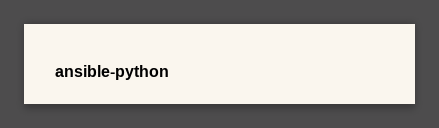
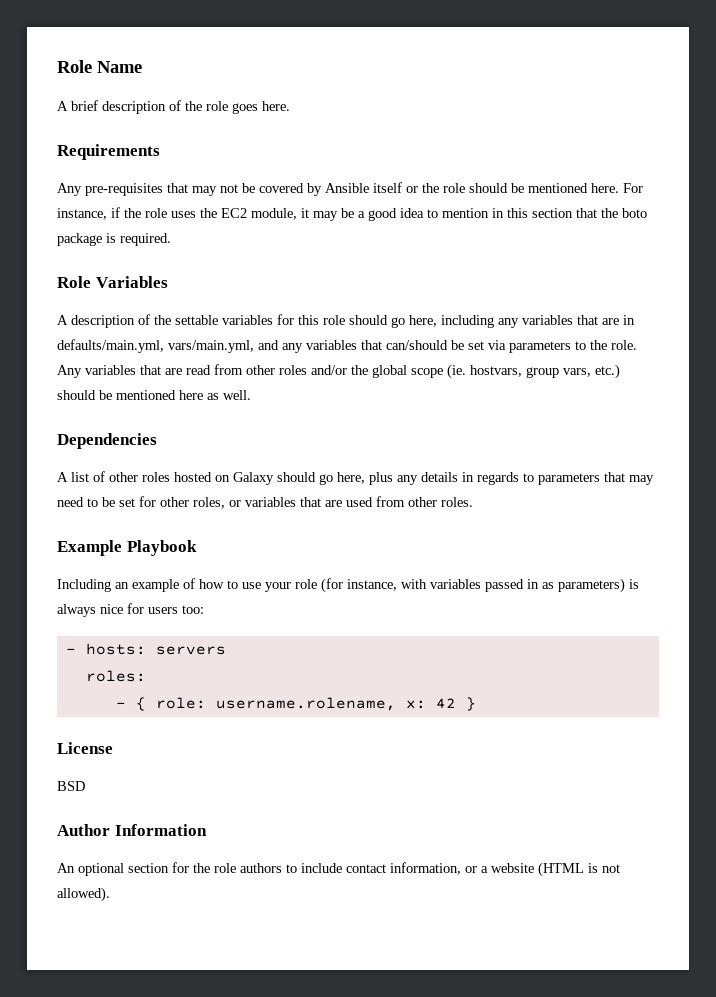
[55,65,169,80] ansible-python -> [57,60,142,73] [57,100,290,114] [57,144,160,160] [57,182,643,196] [57,207,647,221] [57,233,171,246] [57,276,168,288] [57,314,635,328] [57,339,637,353] [57,364,620,379] [57,390,251,400] [57,433,157,449] [57,471,654,485] [57,496,473,509] [57,540,197,556] [57,578,639,593] [57,603,204,617] [65,643,226,655] [85,670,146,682] [115,697,476,711] [57,742,113,754] [57,781,85,791] [57,824,207,836] [57,862,620,877] [57,887,110,902] Role Name // A brief description of the role goes here. // Requirements // Any pre-requisites that may not be covered by Ansible itself or the role should be mentioned here. For instance, if the role uses the EC2 module, it may be a good idea to mention in this section that the boto package is required. // Role Variables // A description of the settable variables for this role should go here, including any variables that are in defaults/main.yml, vars/main.yml, and any variables that can/should be set via parameters to the role. Any variables that are read from other roles and/or the global scope (ie. hostvars, group vars, etc.) should be mentioned here as well. // Dependencies // A list of other roles hosted on Galaxy should go here, plus any details in regards to parameters that may need to be set for other roles, or variables that are used from other roles. // Example Playbook // Including an example of how to use your role (for instance, with variables passed in as parameters) is always nice for users too: // - hosts: servers // roles: // - { role: username.rolename, x: 42 } // License // BSD // Author Information // An optional section for the role authors to include contact information, or a website (HTML is not allowed).

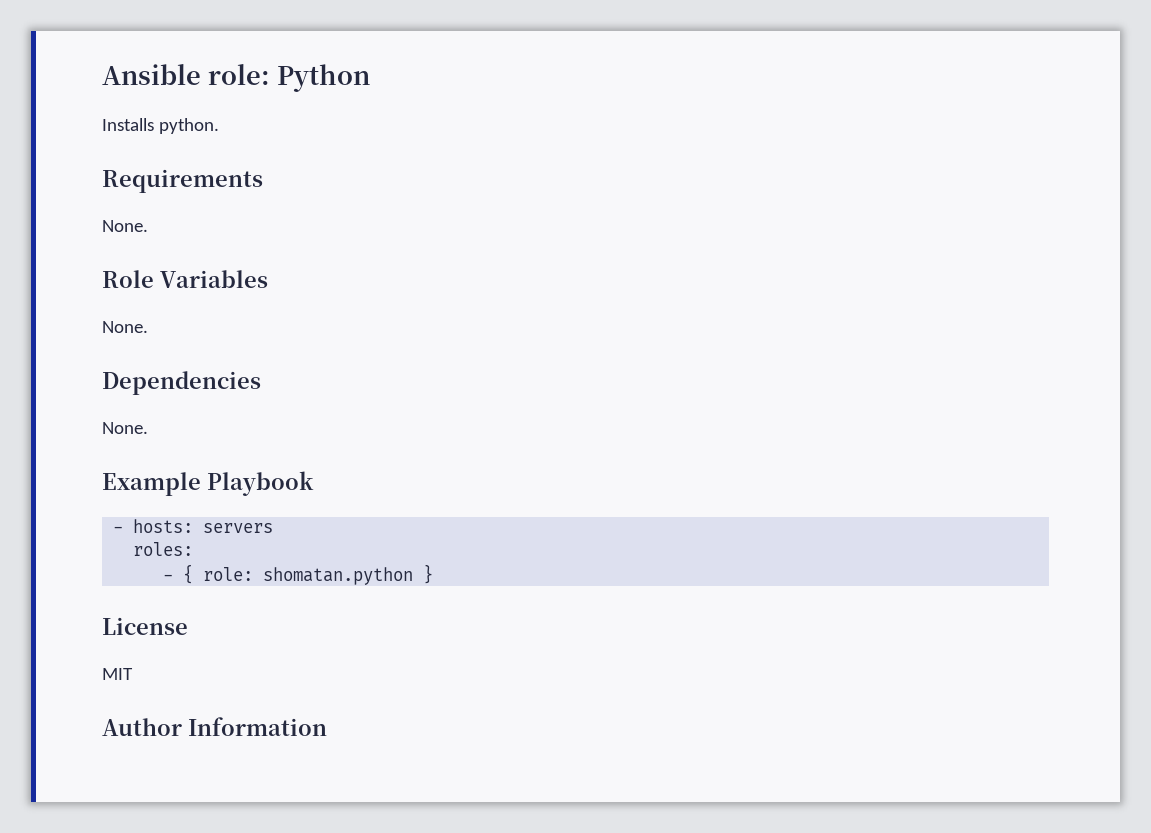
[57,60,142,73] [57,100,290,114] [57,144,160,160] [57,182,643,196] [57,207,647,221] [57,233,171,246] [57,276,168,288] [57,314,635,328] [57,339,637,353] [57,364,620,379] [57,390,251,400] [57,433,157,449] [57,471,654,485] [57,496,473,509] [57,540,197,556] [57,578,639,593] [57,603,204,617] Role Name // A brief description of the role goes here. // Requirements // Any pre-requisites that may not be covered by Ansible itself or the role should be mentioned here. For instance, if the role uses the EC2 module, it may be a good idea to mention in this section that the boto package is required. // Role Variables // A description of the settable variables for this role should go here, including any variables that are in defaults/main.yml, vars/main.yml, and any variables that can/should be set via parameters to the role. Any variables that are read from other roles and/or the global scope (ie. hostvars, group vars, etc.) should be mentioned here as well. // Dependencies // A list of other roles hosted on Galaxy should go here, plus any details in regards to parameters that may need to be set for other roles, or variables that are used from other roles. // Example Playbook // Including an example of how to use your role (for instance, with variables passed in as parameters) is always nice for users too: -> [102,64,370,92] [102,118,219,134] [102,169,263,193] [102,220,148,232] [102,270,268,288] [102,321,148,333] [102,371,261,395] [102,422,148,434] [102,471,314,496] Ansible role: Python // Installs python. // Requirements // None. // Role Variables // None. // Dependencies // None. // Example Playbook
[215,697,456,711] username.rolename, x: 42 -> [263,567,414,585] shomatan.python
[57,781,85,791] BSD -> [102,668,133,680] MIT
[57,862,620,877] [57,887,110,902] // An optional section for the role authors to include contact information, or a website (HTML is not allowed). -> (327, 726) none

